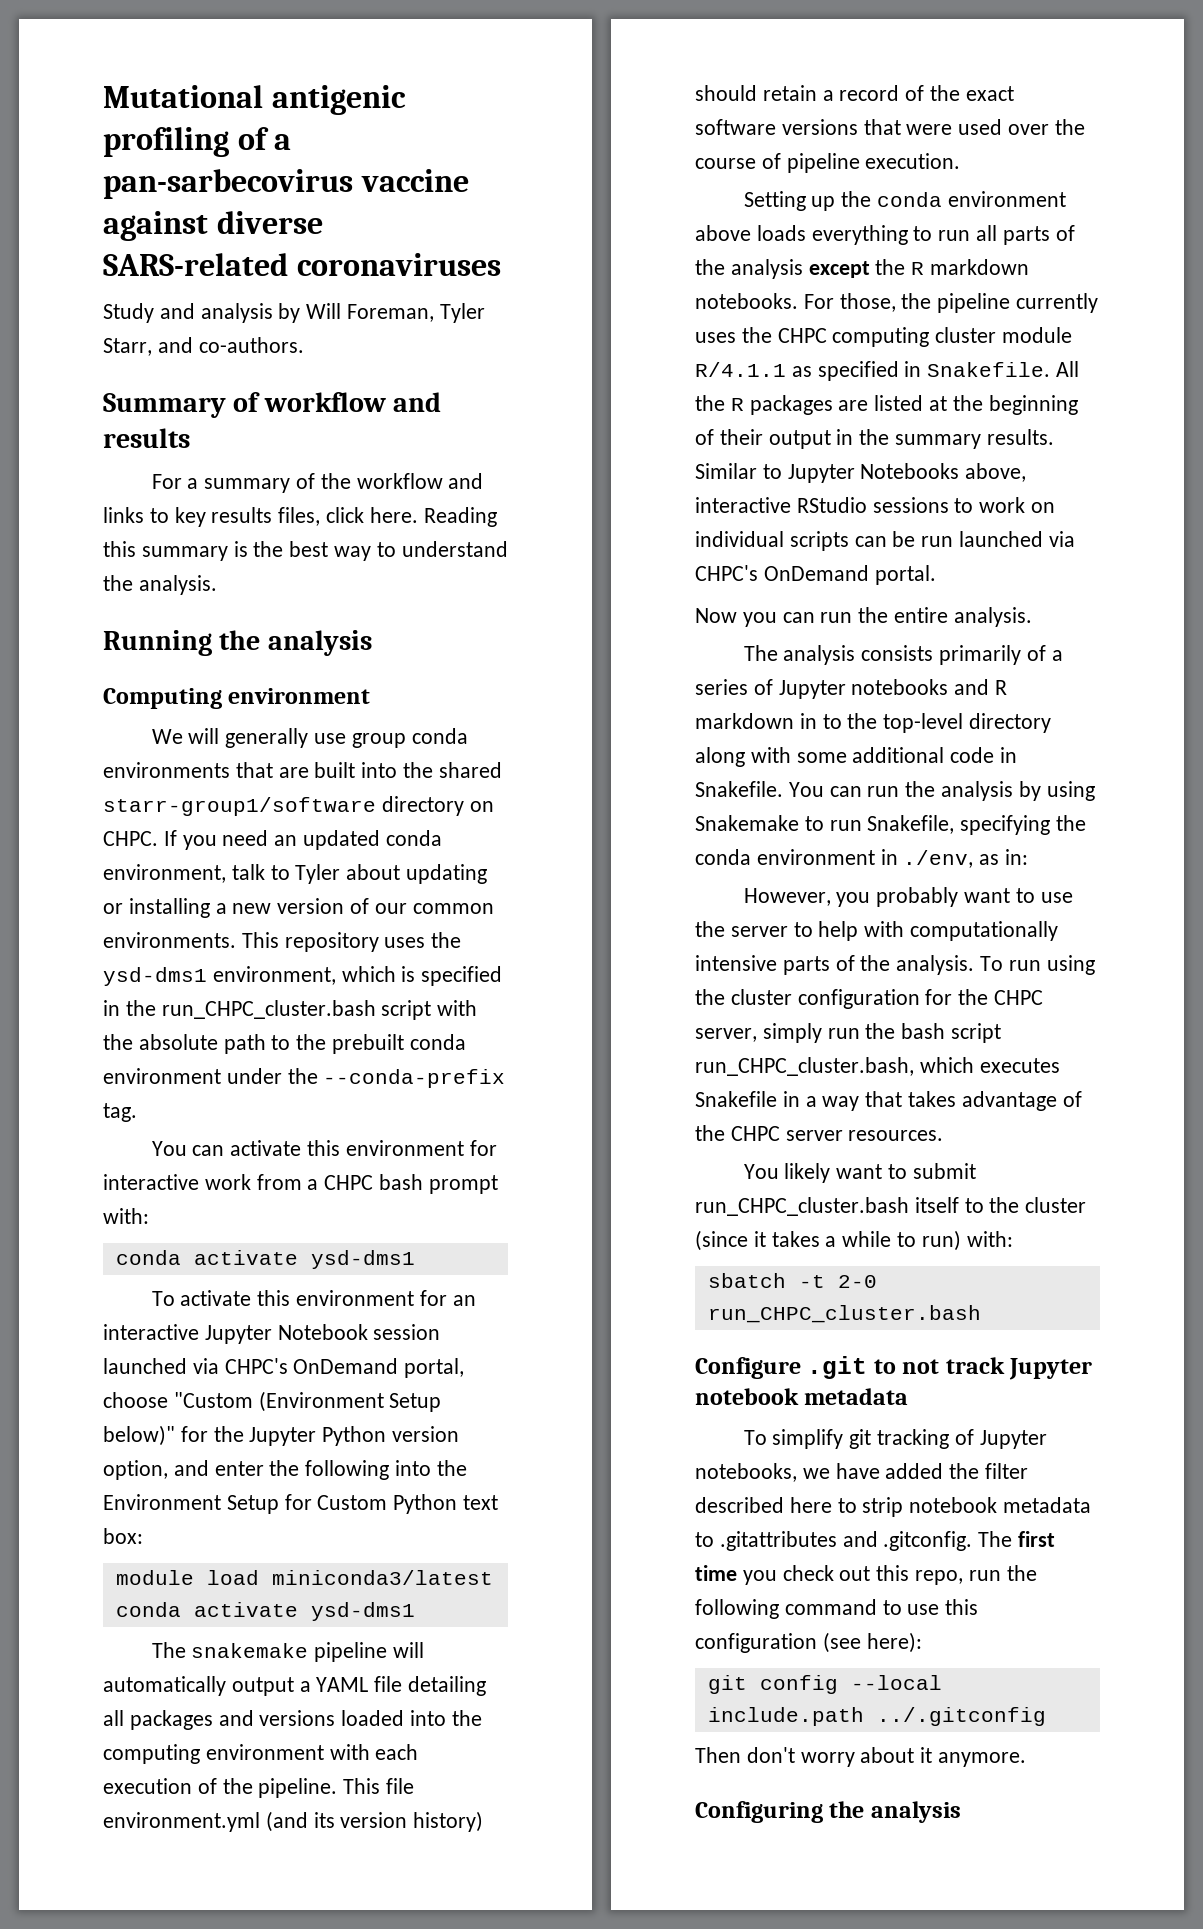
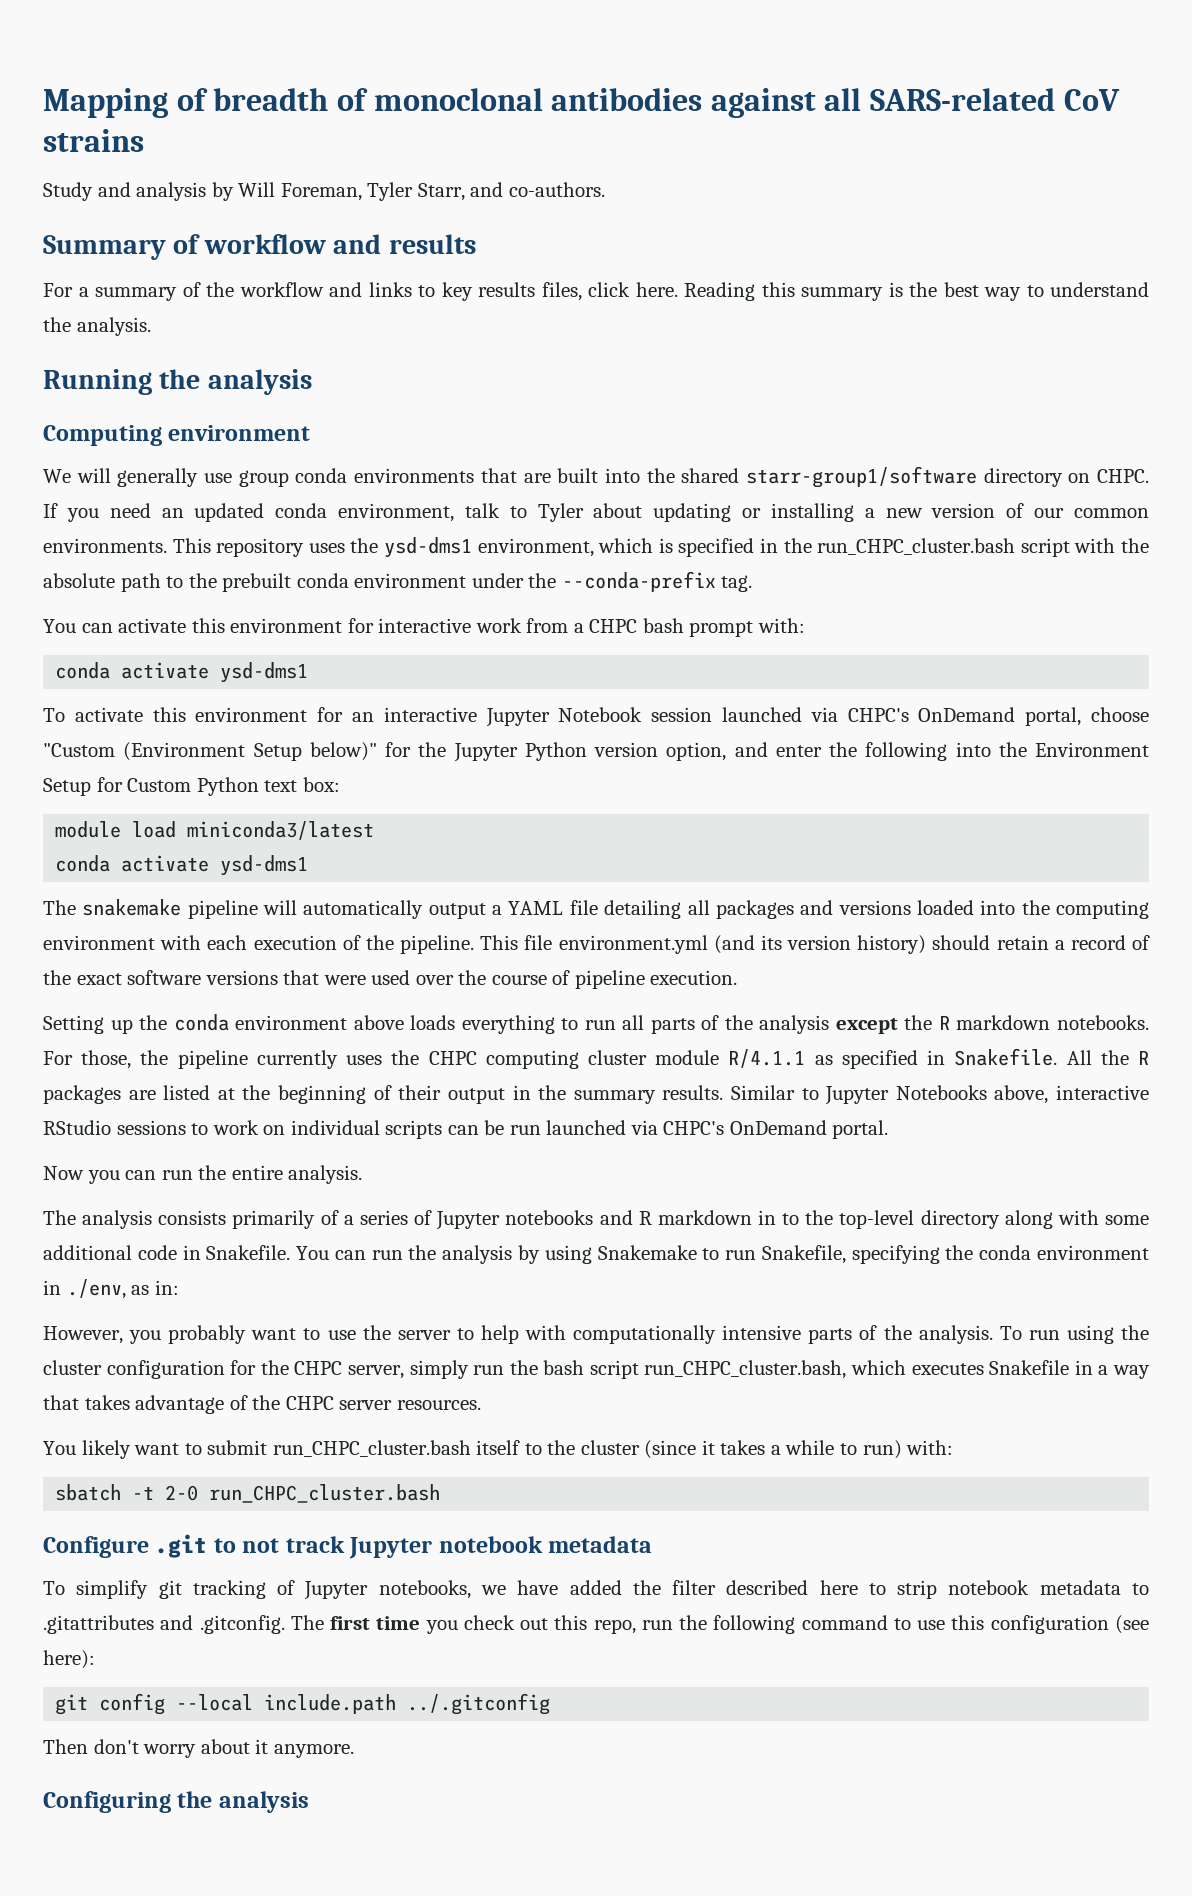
[103,85,406,115] [103,127,292,157] [103,169,469,199] [103,211,323,241] [103,253,501,276] Mutational antigenic profiling of a pan-sarbecovirus vaccine against diverse SARS-related coronaviruses -> [43,88,1120,118] [43,129,144,152] Mapping of breadth of monoclonal antibodies against all SARS-related CoV strains

